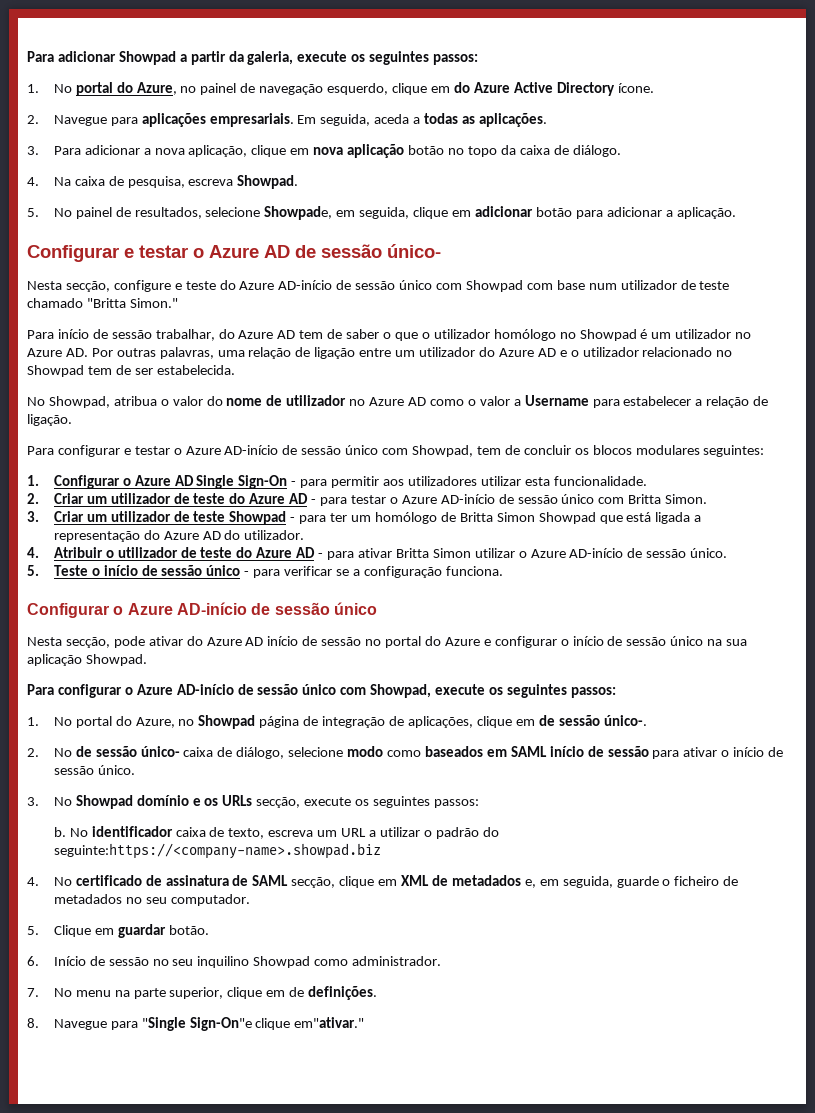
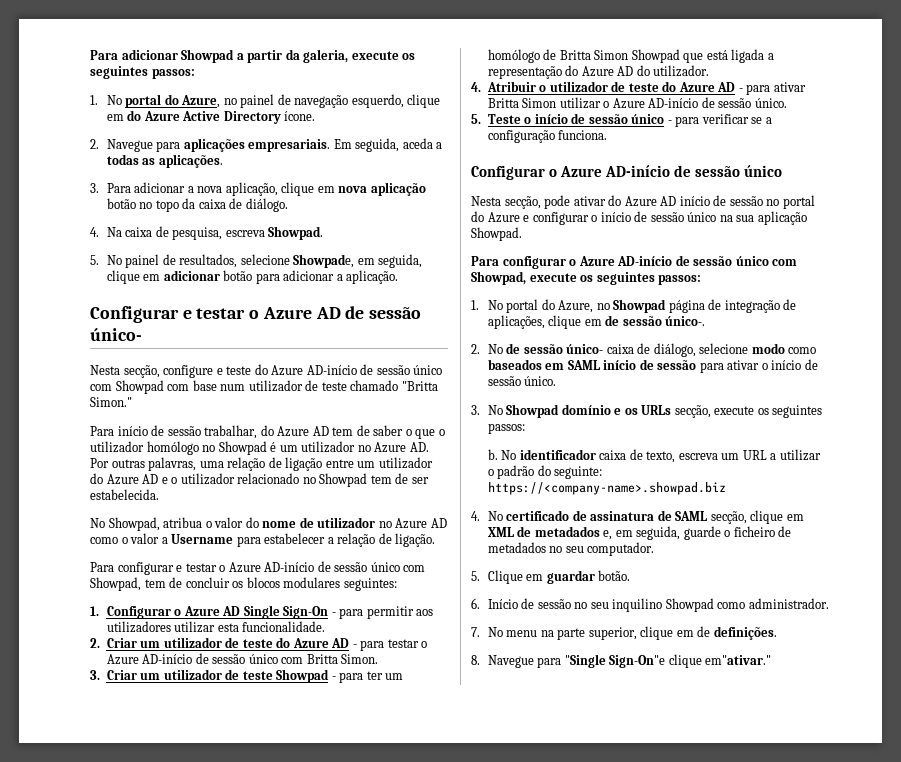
[53,843,381,859] seguinte:https://<company-name>.showpad.biz -> [554,466,603,479] [487,482,726,495] seguinte: https://<company-name>.showpad.biz

